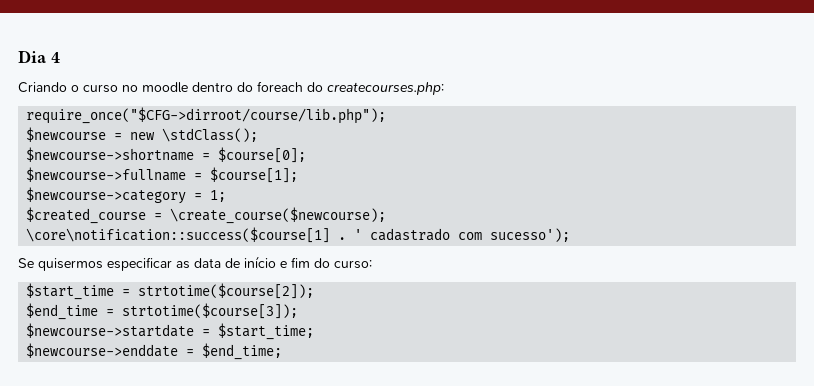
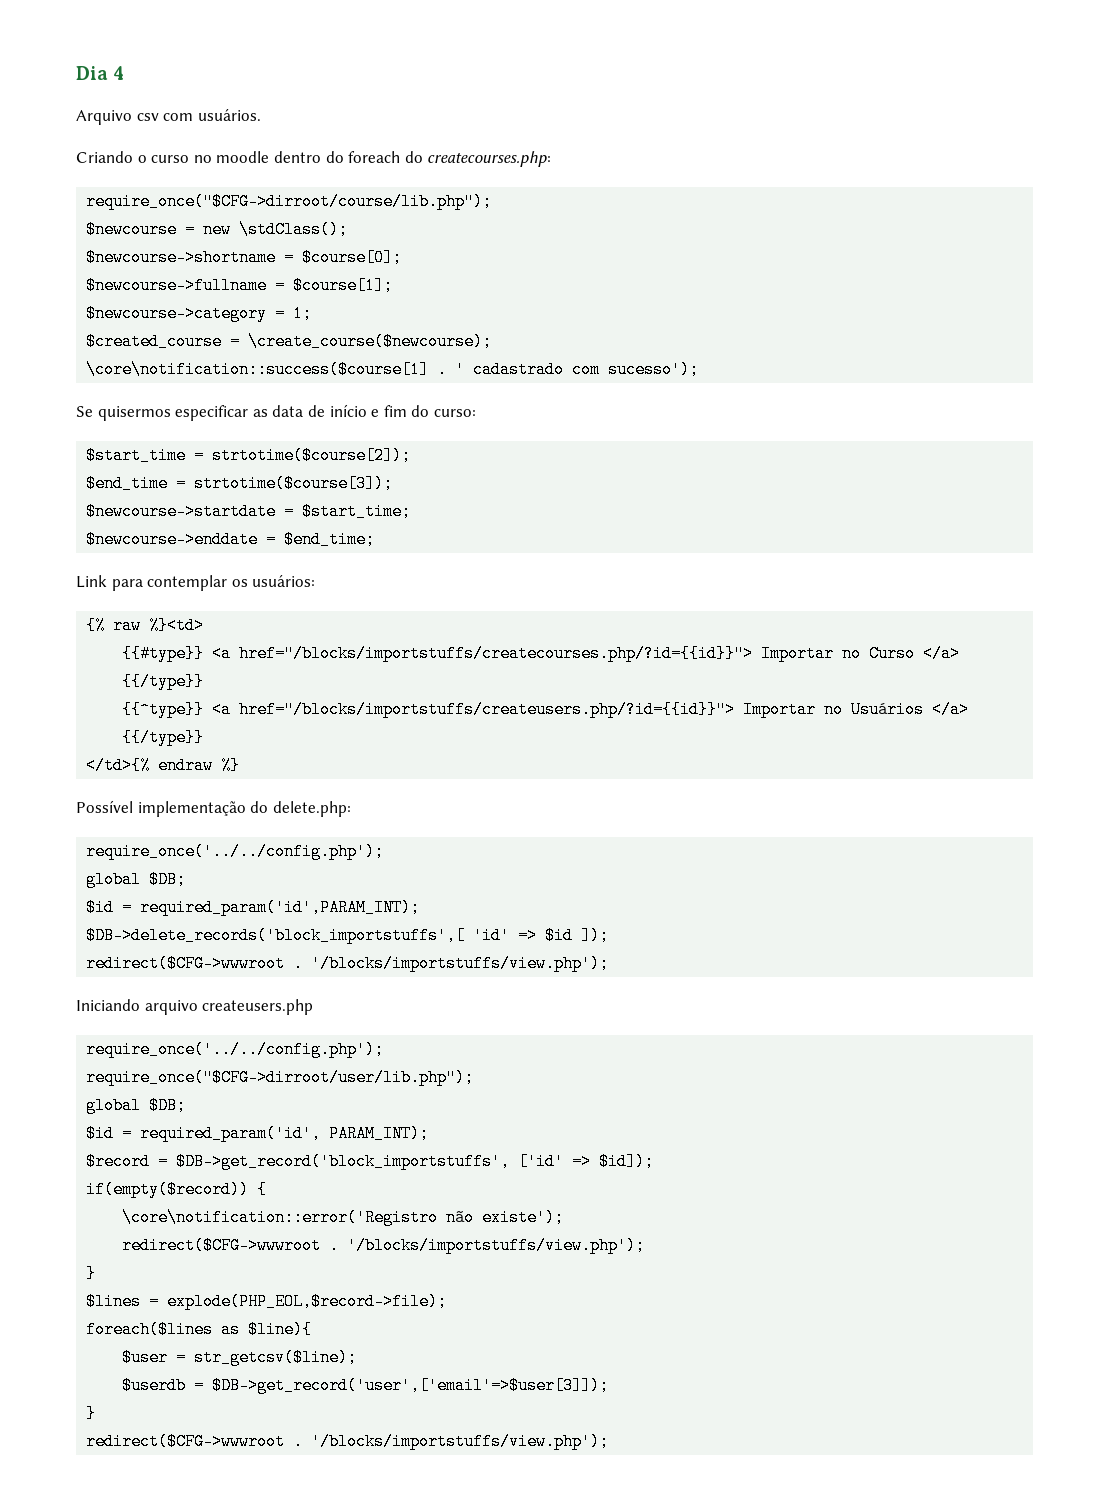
(60, 57) none -> [76,109,261,125] // Arquivo csv com usuários.
(283, 351) none -> [76,575,316,591] [86,617,205,634] [122,645,961,662] [122,673,205,690] [122,701,970,718] [122,729,205,746] [86,757,241,774] [76,800,351,817] [86,843,385,860] [86,871,187,888] [86,899,421,916] [86,927,610,944] [86,955,610,972] [76,999,314,1015] [86,1041,385,1058] [86,1069,475,1086] [86,1097,187,1114] [86,1125,430,1142] [86,1153,655,1170] [86,1181,268,1198] [122,1209,565,1226] [122,1237,646,1254] [86,1265,97,1282] [86,1293,448,1310] [86,1321,313,1338] [122,1349,358,1366] [122,1377,610,1394] [86,1405,97,1422] [86,1433,610,1450] // Link para contemplar os usuários: // {% raw %}<td> // {{#type}} <a href="/blocks/importstuffs/createcourses.php/?id={{id}}"> Importar no Curso </a> {{/type}} // {{^type}} <a href="/blocks/importstuffs/createusers.php/?id={{id}}"> Importar no Usuários </a> {{/type}} // </td>{% endraw %} // Possível implementação do delete.php: // require_once('../../config.php'); // global $DB; // $id = required_param('id',PARAM_INT); // $DB->delete_records('block_importstuffs',[ 'id' => $id ]); // redirect($CFG->wwwroot . '/blocks/importstuffs/view.php'); // Iniciando arquivo createusers.php // require_once('../../config.php'); // require_once("$CFG->dirroot/user/lib.php"); // global $DB; // $id = required_param('id', PARAM_INT); // $record = $DB->get_record('block_importstuffs', ['id' => $id]); // if(empty($record)) { // \core\notification::error('Registro não existe'); // redirect($CFG->wwwroot . '/blocks/importstuffs/view.php'); // } // $lines = explode(PHP_EOL,$record->file); // foreach($lines as $line){ // $user = str_getcsv($line); // $userdb = $DB->get_record('user',['email'=>$user[3]]); // } // redirect($CFG->wwwroot . '/blocks/importstuffs/view.php');

